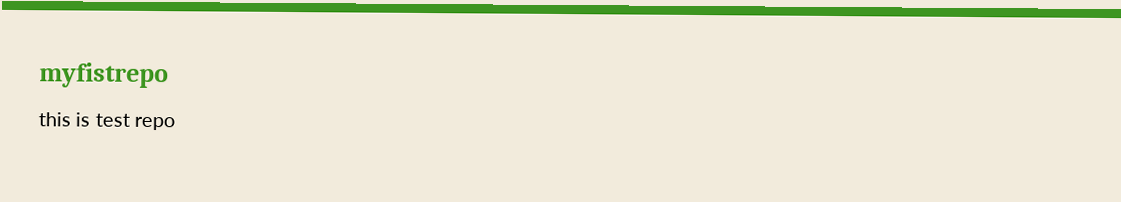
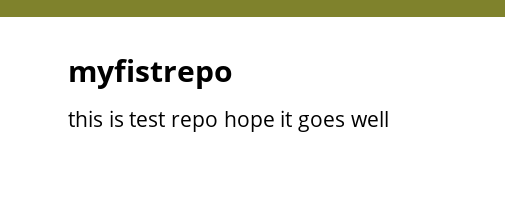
(175, 123) none -> [223,110,389,132] hope it goes well

